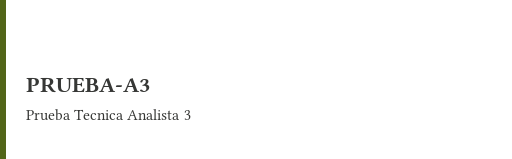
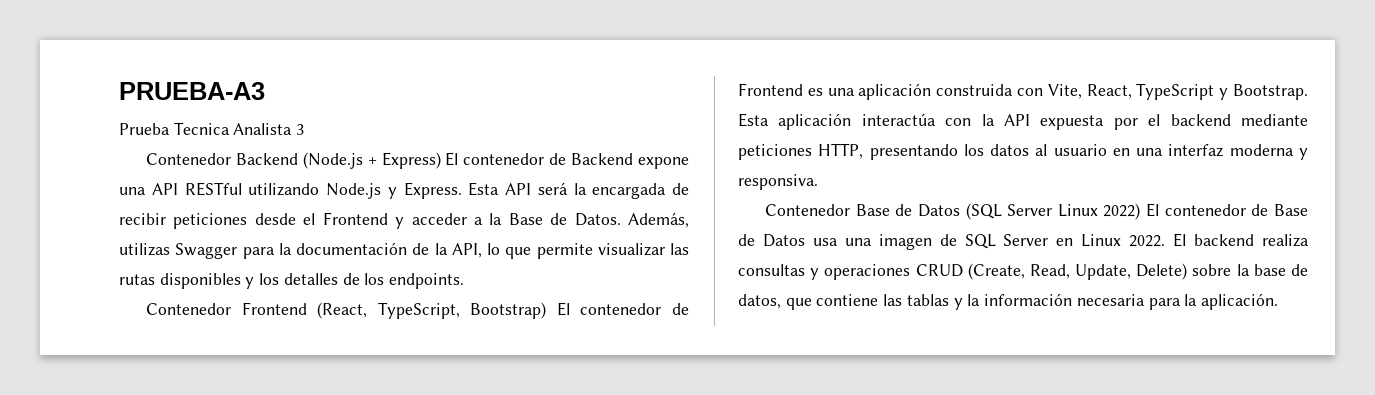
(191, 115) none -> [146,152,689,169] [119,182,689,199] [119,212,690,229] [119,242,689,259] [119,273,465,289] [146,302,690,319] [738,83,1308,100] [738,113,1308,130] [738,143,1308,160] [738,174,818,190] [765,203,1308,220] [738,233,1309,250] [738,263,1308,280] [738,293,1278,310] // Contenedor Backend (Node.js + Express) El contenedor de Backend expone una API RESTful utilizando Node.js y Express. Esta API será la encargada de recibir peticiones desde el Frontend y acceder a la Base de Datos. Además, utilizas Swagger para la documentación de la API, lo que permite visualizar las rutas disponibles y los detalles de los endpoints. // Contenedor Frontend (React, TypeScript, Bootstrap) El contenedor de Frontend es una aplicación construida con Vite, React, TypeScript y Bootstrap. Esta aplicación interactúa con la API expuesta por el backend mediante peticiones HTTP, presentando los datos al usuario en una interfaz moderna y responsiva. // Contenedor Base de Datos (SQL Server Linux 2022) El contenedor de Base de Datos usa una imagen de SQL Server en Linux 2022. El backend realiza consultas y operaciones CRUD (Create, Read, Update, Delete) sobre la base de datos, que contiene las tablas y la información necesaria para la aplicación.

